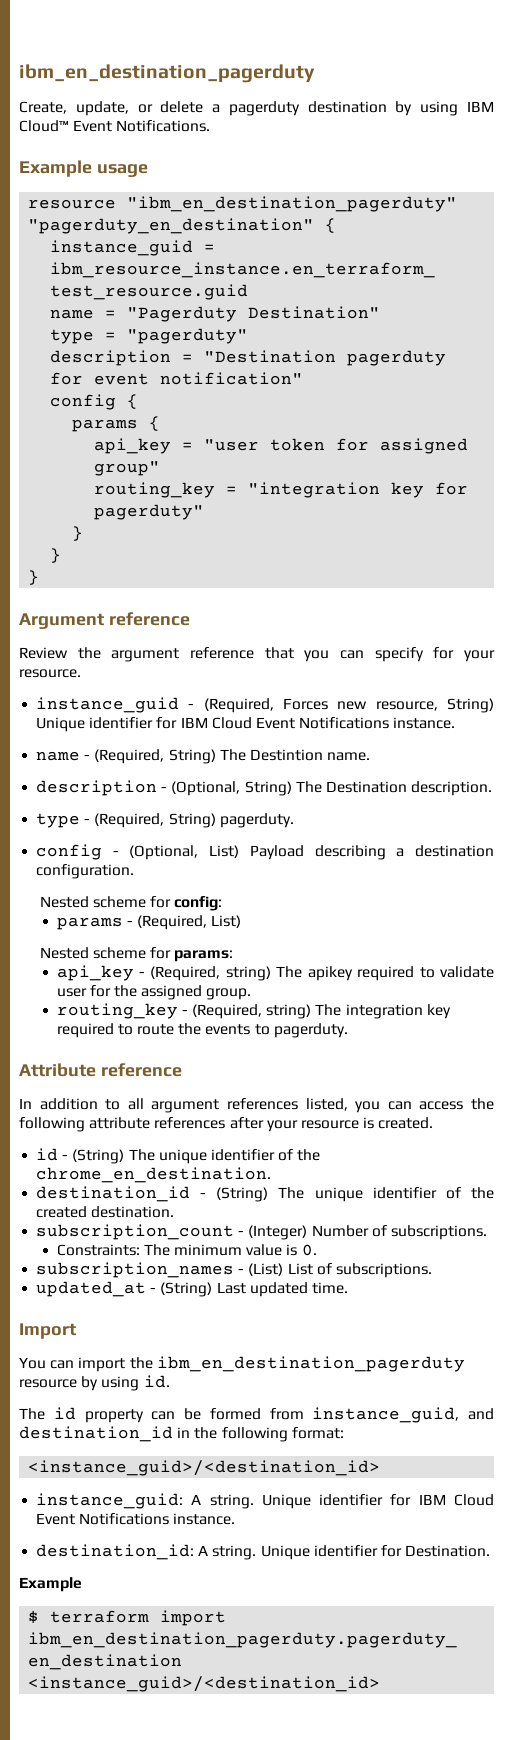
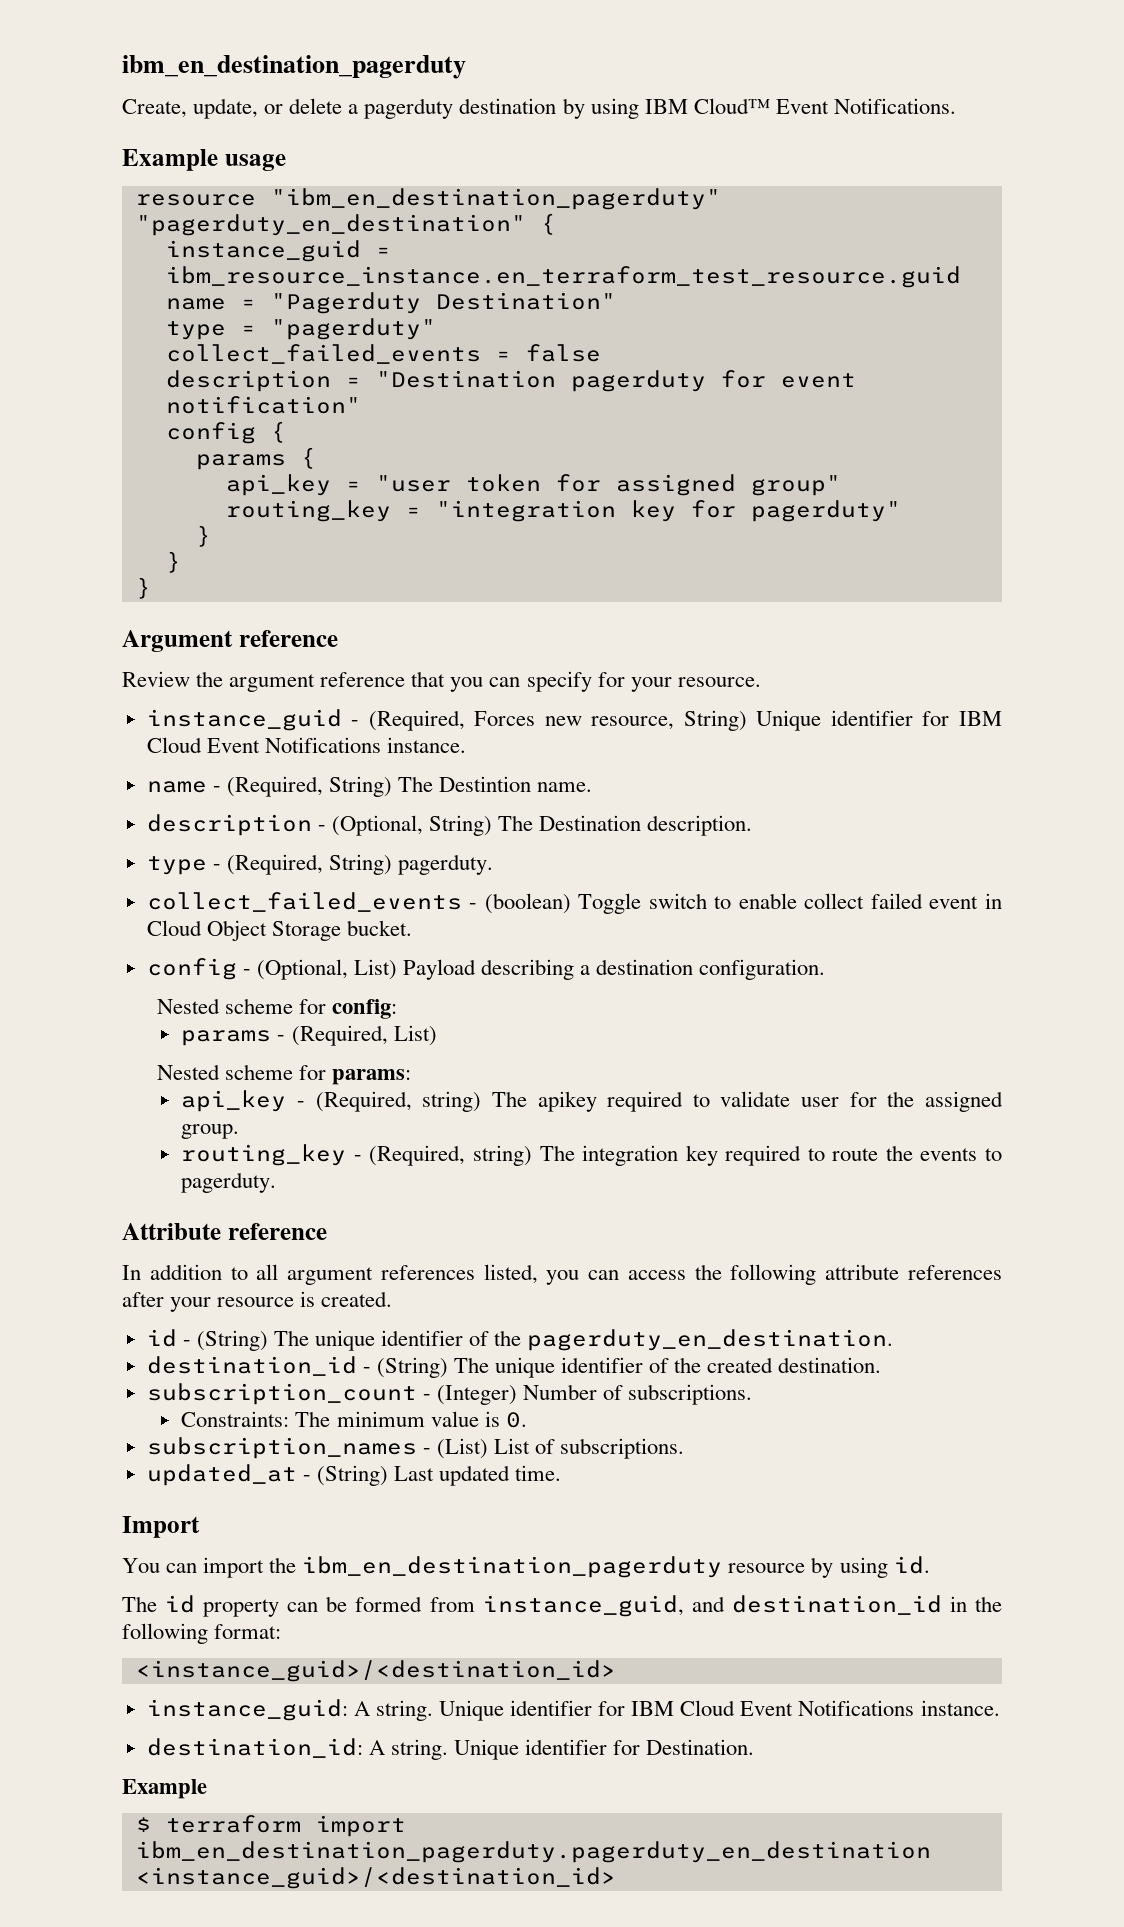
(249, 336) none -> [165,344,601,364] // collect_failed_events = false
(294, 820) none -> [146,892,1002,914] [146,920,412,941] // collect_failed_events - (boolean) Toggle switch to enable collect failed event in Cloud Object Storage bucket.
[36,1167,272,1183] chrome_en_destination. -> [527,1329,894,1351] pagerduty_en_destination.

